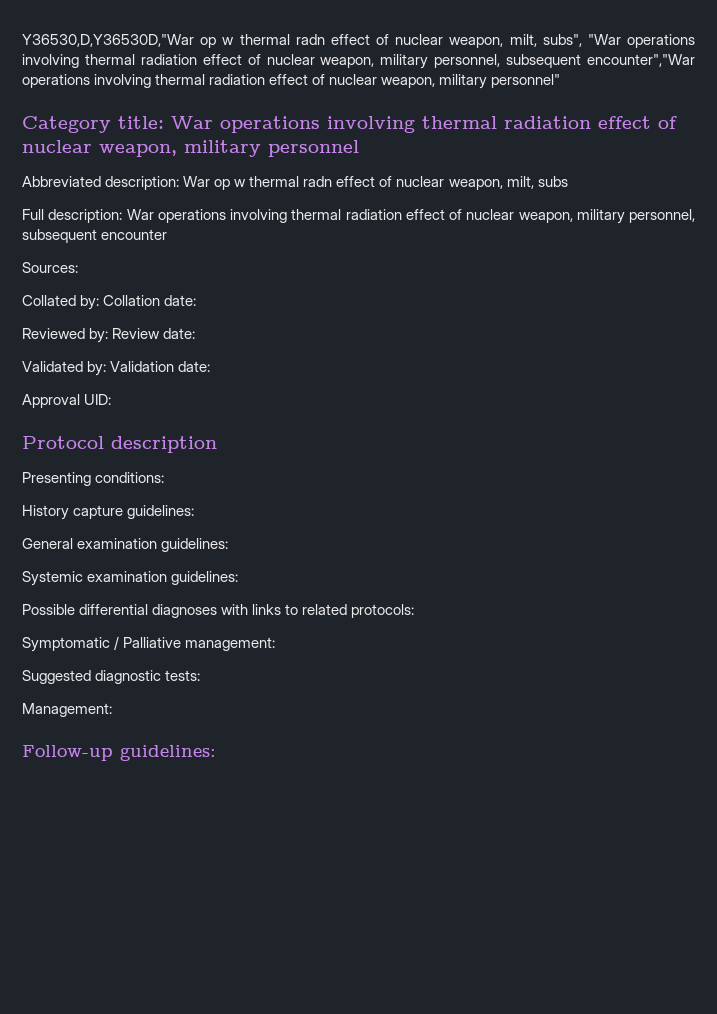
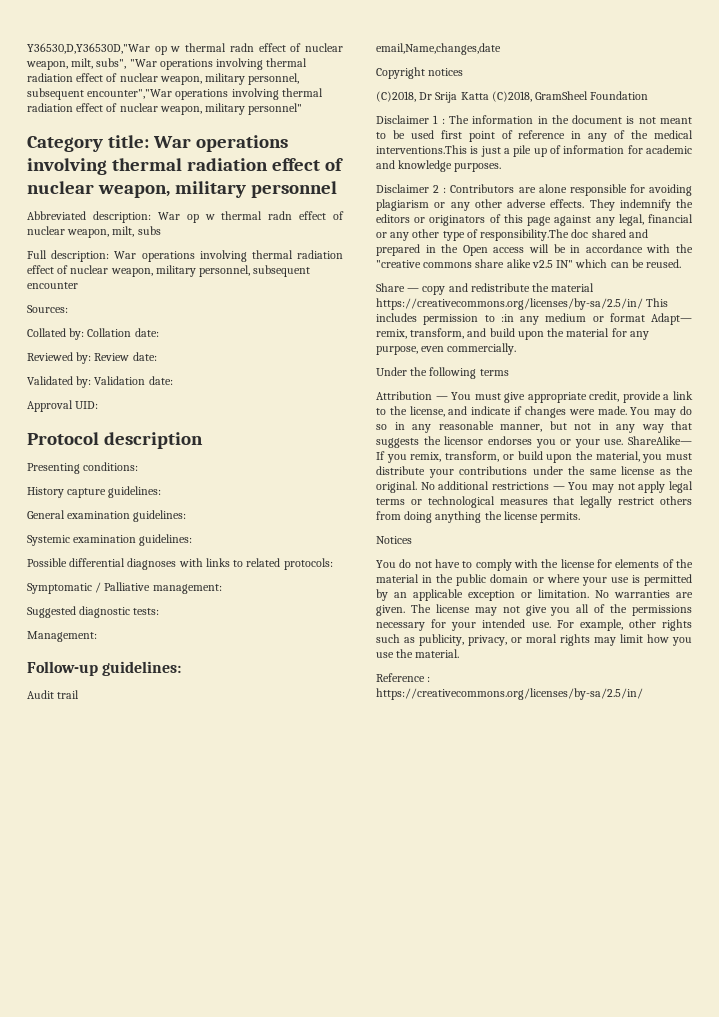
(216, 753) none -> [27,690,80,699] [376,43,501,55] [376,67,464,79] [376,91,649,103] [376,115,692,124] [376,130,693,142] [376,145,692,157] [376,160,502,172] [376,184,692,196] [376,199,693,211] [376,214,693,226] [376,229,648,241] [376,244,693,256] [376,259,682,268] [376,283,595,295] [376,298,669,310] [376,313,692,325] [376,328,649,340] [376,343,517,355] [376,367,509,379] [376,391,693,403] [376,406,692,418] [376,421,692,433] [376,436,692,448] [376,451,692,463] [376,466,693,478] [376,481,693,493] [376,496,692,508] [376,511,581,523] [376,536,412,544] [376,559,693,571] [376,574,692,586] [376,589,693,601] [376,604,692,616] [376,619,692,631] [376,634,692,646] [376,649,460,658] [376,673,431,682] [376,688,643,700] // Audit trail // email,Name,changes,date // Copyright notices // (C)2018, Dr Srija Katta (C)2018, GramSheel Foundation // Disclaimer 1 : The information in the document is not meant to be used first point of reference in any of the medical interventions.This is just a pile up of information for academic and knowledge purposes. // Disclaimer 2 : Contributors are alone responsible for avoiding plagiarism or any other adverse effects. They indemnify the editors or originators of this page against any legal, financial or any other type of responsibility.The doc shared and prepared in the Open access will be in accordance with the "creative commons share alike v2.5 IN" which can be reused. // Share — copy and redistribute the material https://creativecommons.org/licenses/by-sa/2.5/in/ This includes permission to :in any medium or format Adapt— remix, transform, and build upon the material for any purpose, even commercially. // Under the following terms // Attribution — You must give appropriate credit, provide a link to the license, and indicate if changes were made. You may do so in any reasonable manner, but not in any way that suggests the licensor endorses you or your use. ShareAlike— If you remix, transform, or build upon the material, you must distribute your contributions under the same license as the original. No additional restrictions — You may not apply legal terms or technological measures that legally restrict others from doing anything the license permits. // Notices // You do not have to comply with the license for elements of the material in the public domain or where your use is permitted by an applicable exception or limitation. No warranties are given. The license may not give you all of the permissions necessary for your intended use. For example, other rights such as publicity, privacy, or moral rights may limit how you use the material. // Reference : https://creativecommons.org/licenses/by-sa/2.5/in/

